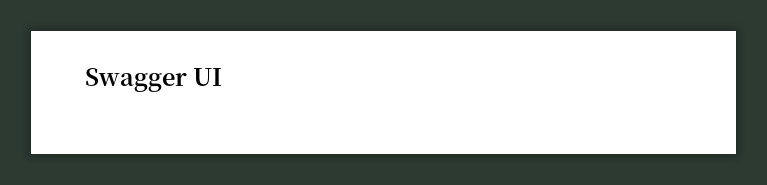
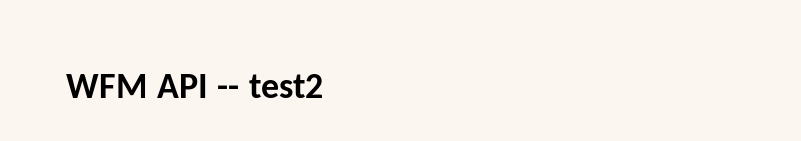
[85,68,223,92] Swagger UI -> [66,74,324,98] WFM API -- test2

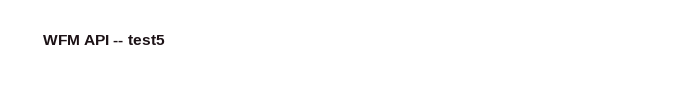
[249,74,324,98] test2 -> [127,35,165,45] test5

